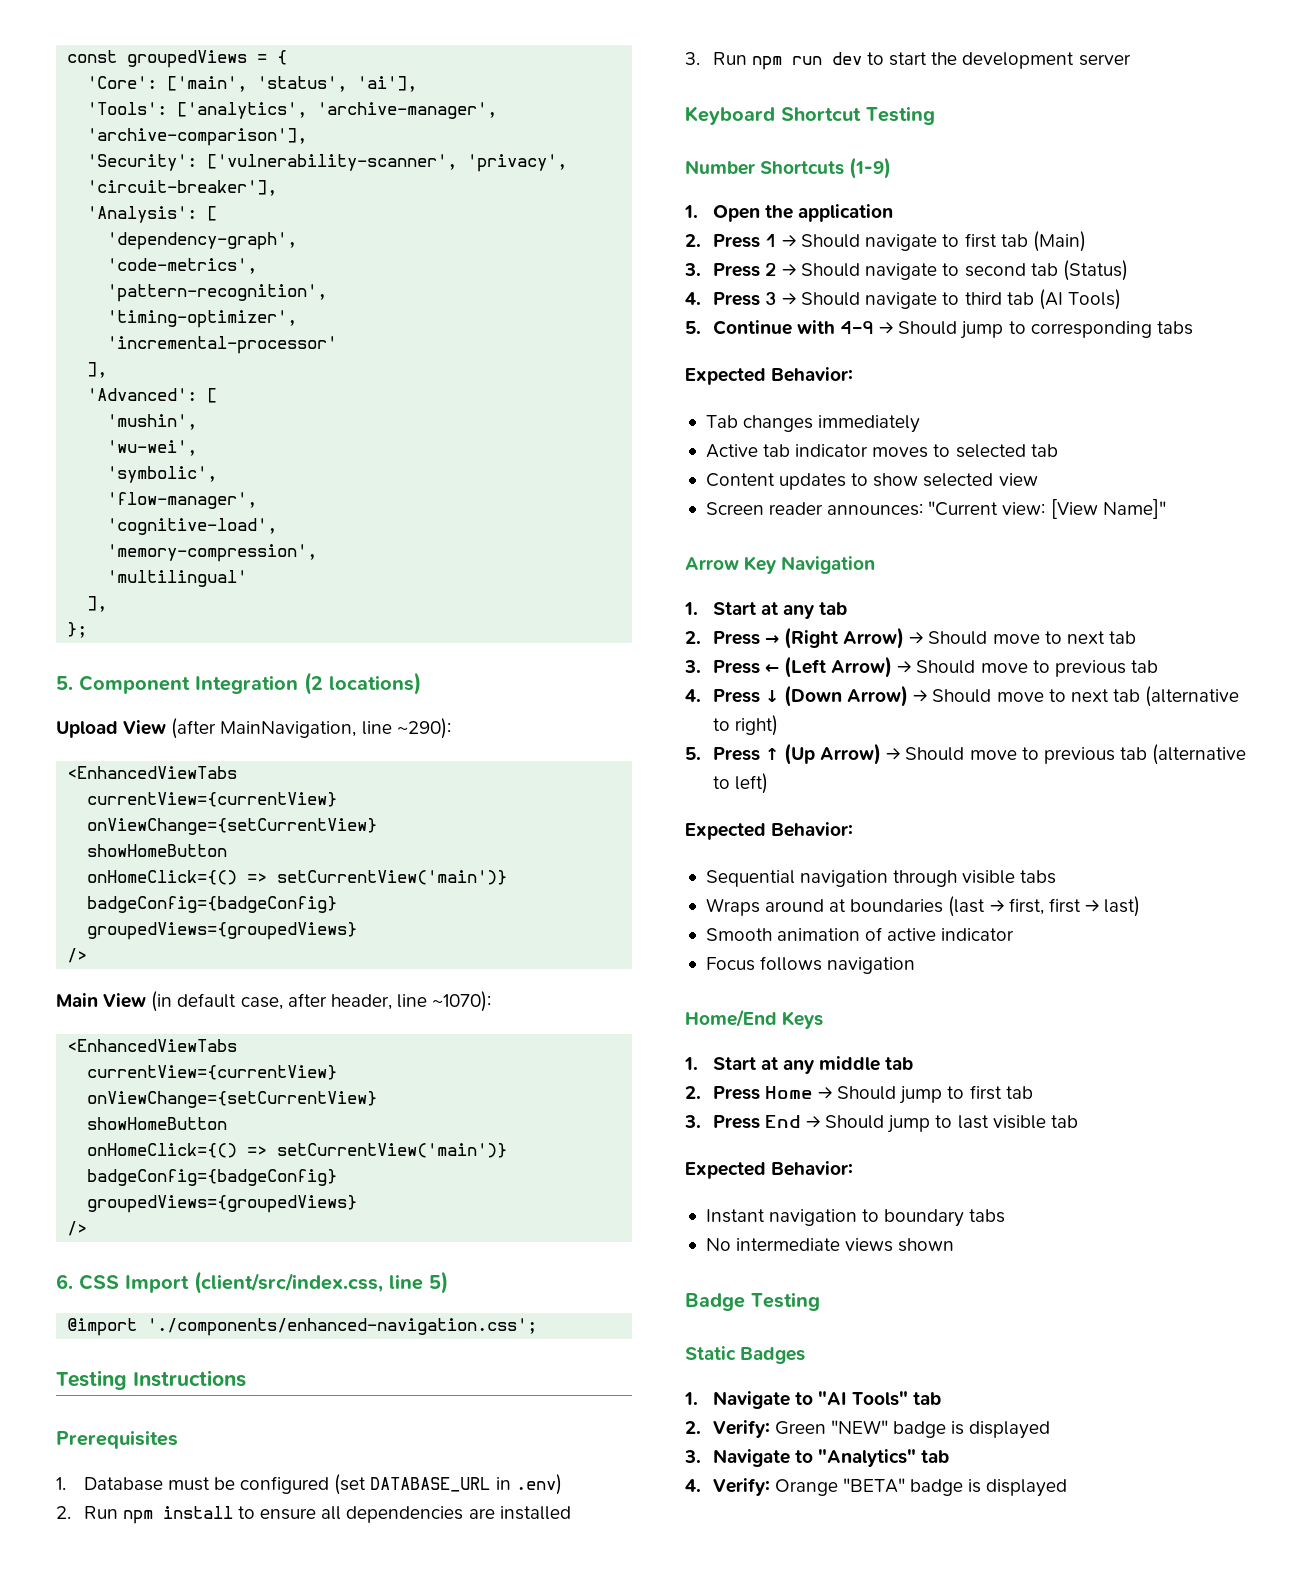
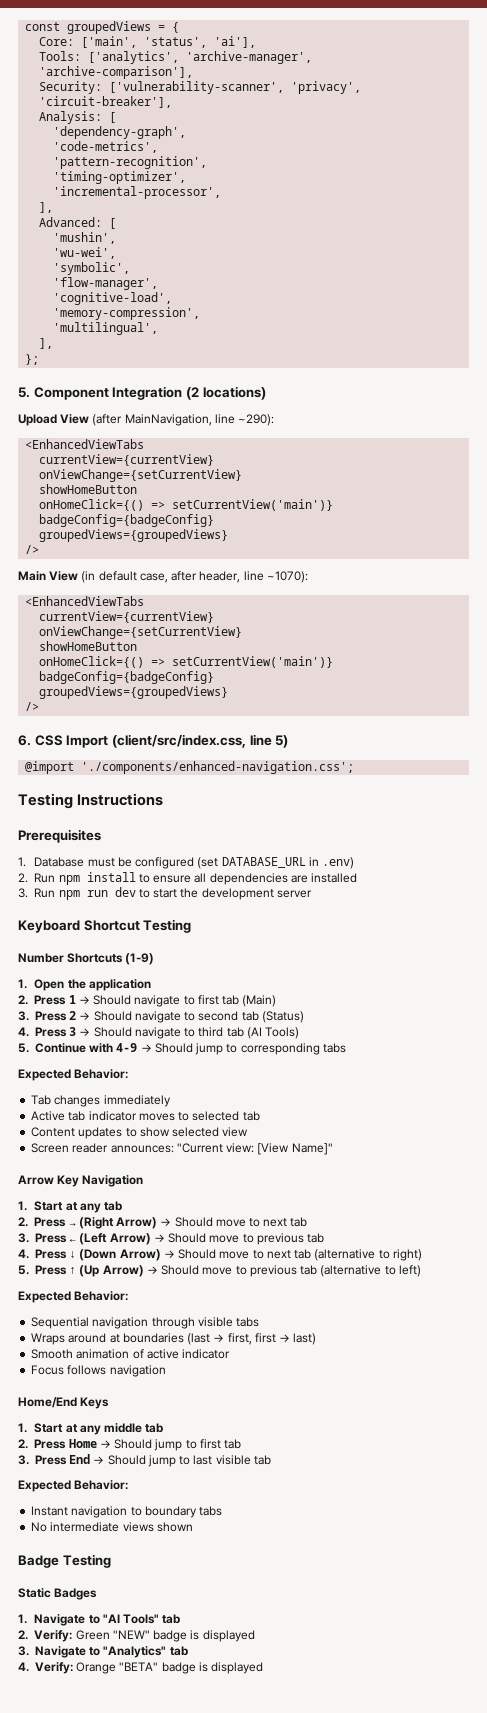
[87,76,158,89] 'Core': -> [39,37,75,46] Core:
[87,102,168,115] 'Tools': -> [39,51,82,61] Tools:
[87,154,198,171] 'Security': -> [39,81,103,94] Security:
[87,206,198,223] 'Analysis': -> [39,111,103,124] Analysis:
[107,336,338,354] [87,362,108,378] [87,388,198,401] 'incremental-processor' // ], // 'Advanced': -> [53,186,222,199] [39,202,54,213] [39,217,103,227] 'incremental-processor', // ], // Advanced:
[107,570,248,587] 'multilingual' -> [53,322,159,335] 'multilingual',

